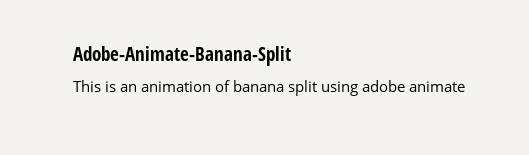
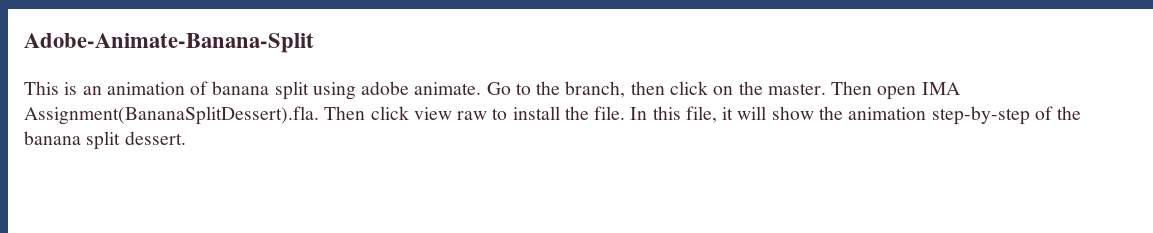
[409,81,466,92] animate -> [414,81,960,100] [24,106,1082,125] [24,131,186,150] animate. Go to the branch, then click on the master. Then open IMA Assignment(BananaSplitDessert).fla. Then click view raw to install the file. In this file, it will show the animation step-by-step of the banana split dessert.

